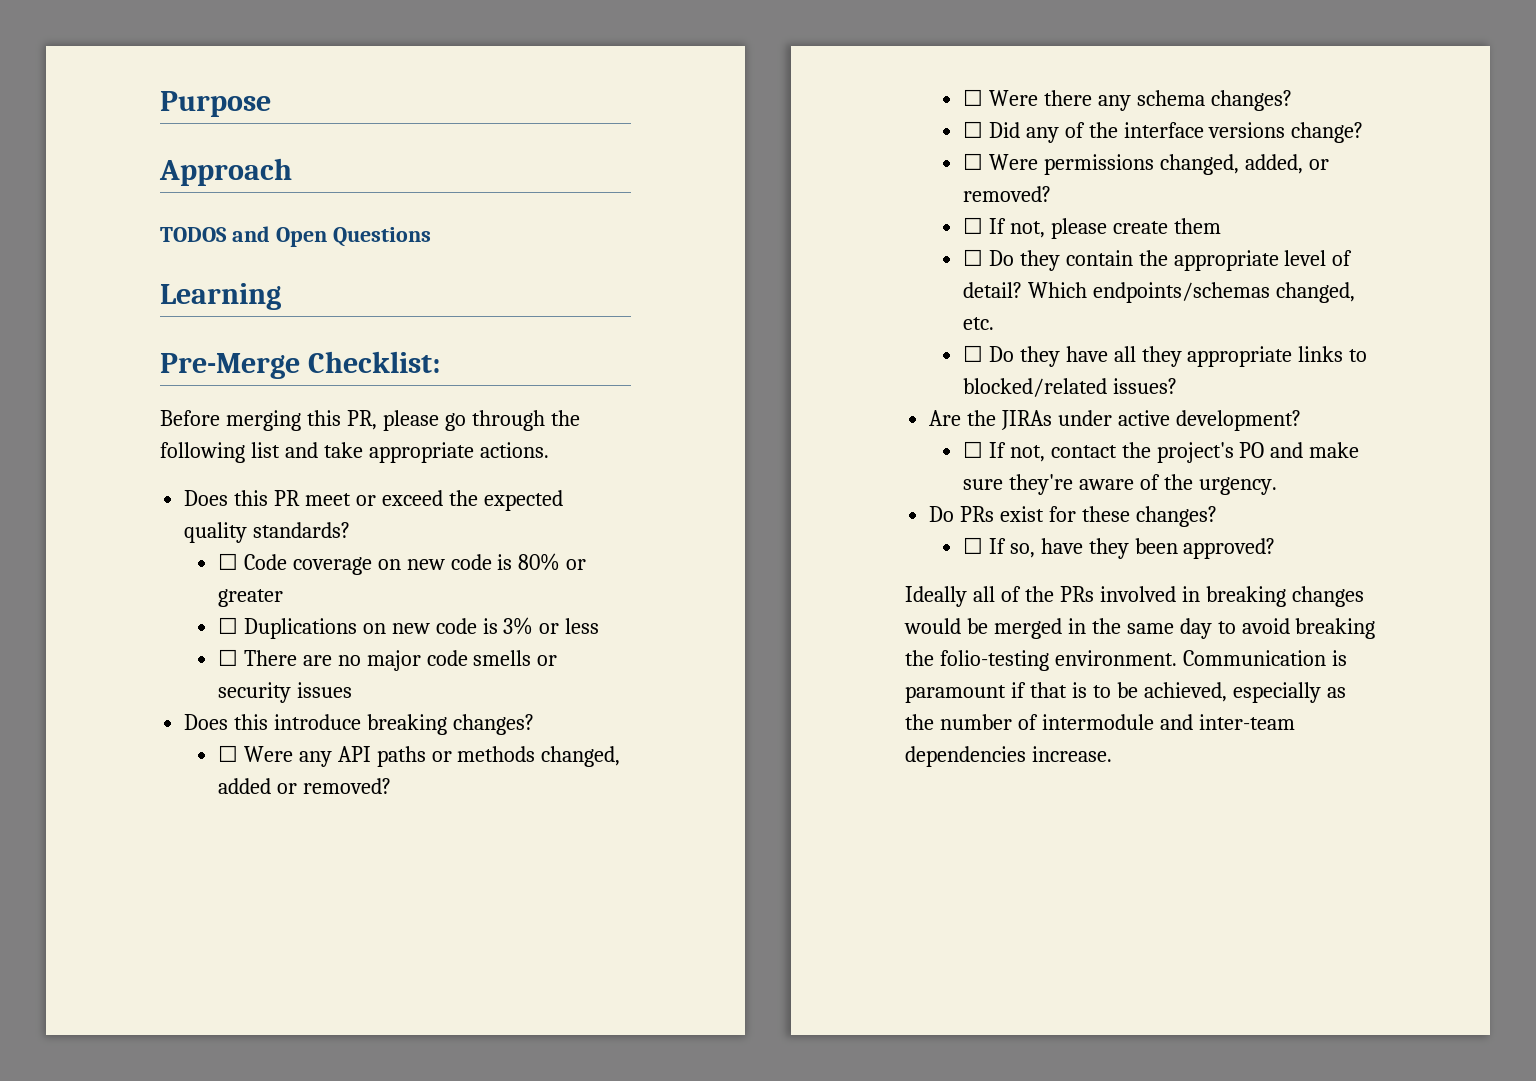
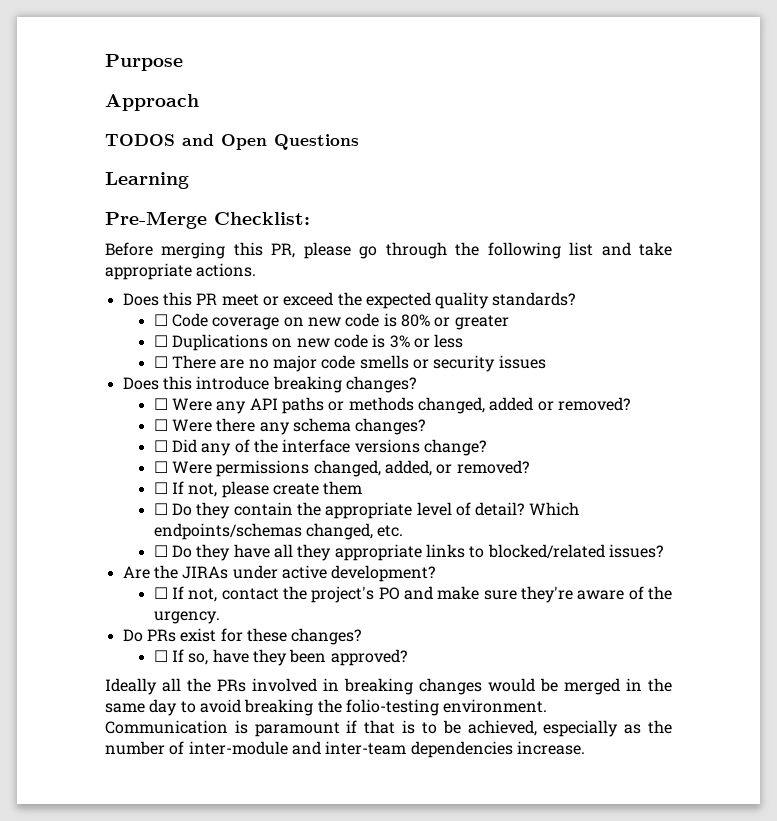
[1000,586,1021,602] of -> (181, 685) none
[1041,714,1154,730] intermodule -> [188,741,288,755] inter-module

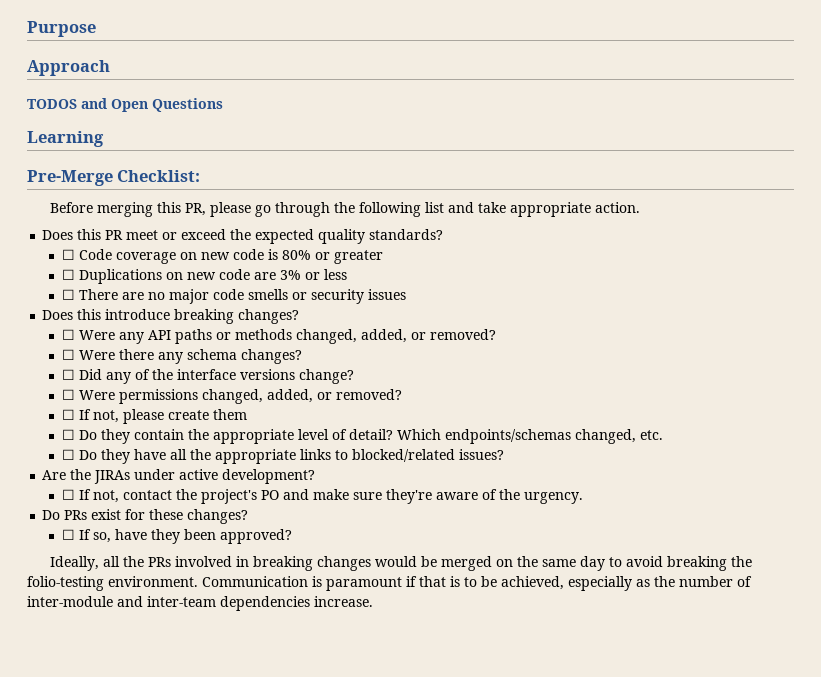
[196,263,257,277] actions. -> [594,202,640,213] action.
[372,334,386,348] is -> [253,272,276,280] are
[489,397,534,411] added -> [360,329,407,343] added,
[297,544,332,561] they -> [189,449,211,460] the
[105,678,157,695] Ideally -> [49,556,99,571] Ideally,
[626,678,642,691] in -> [495,559,513,567] on

